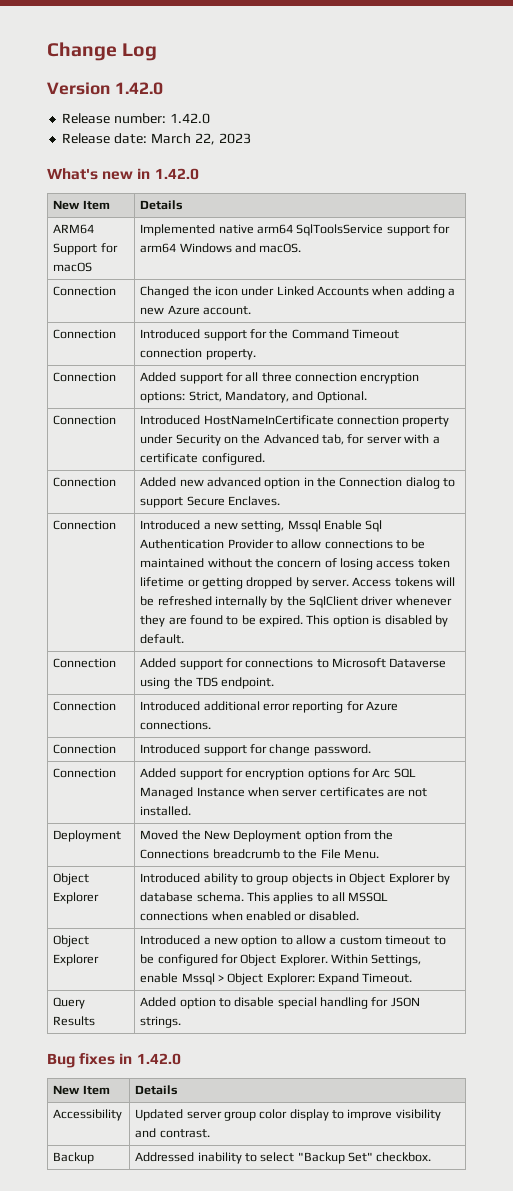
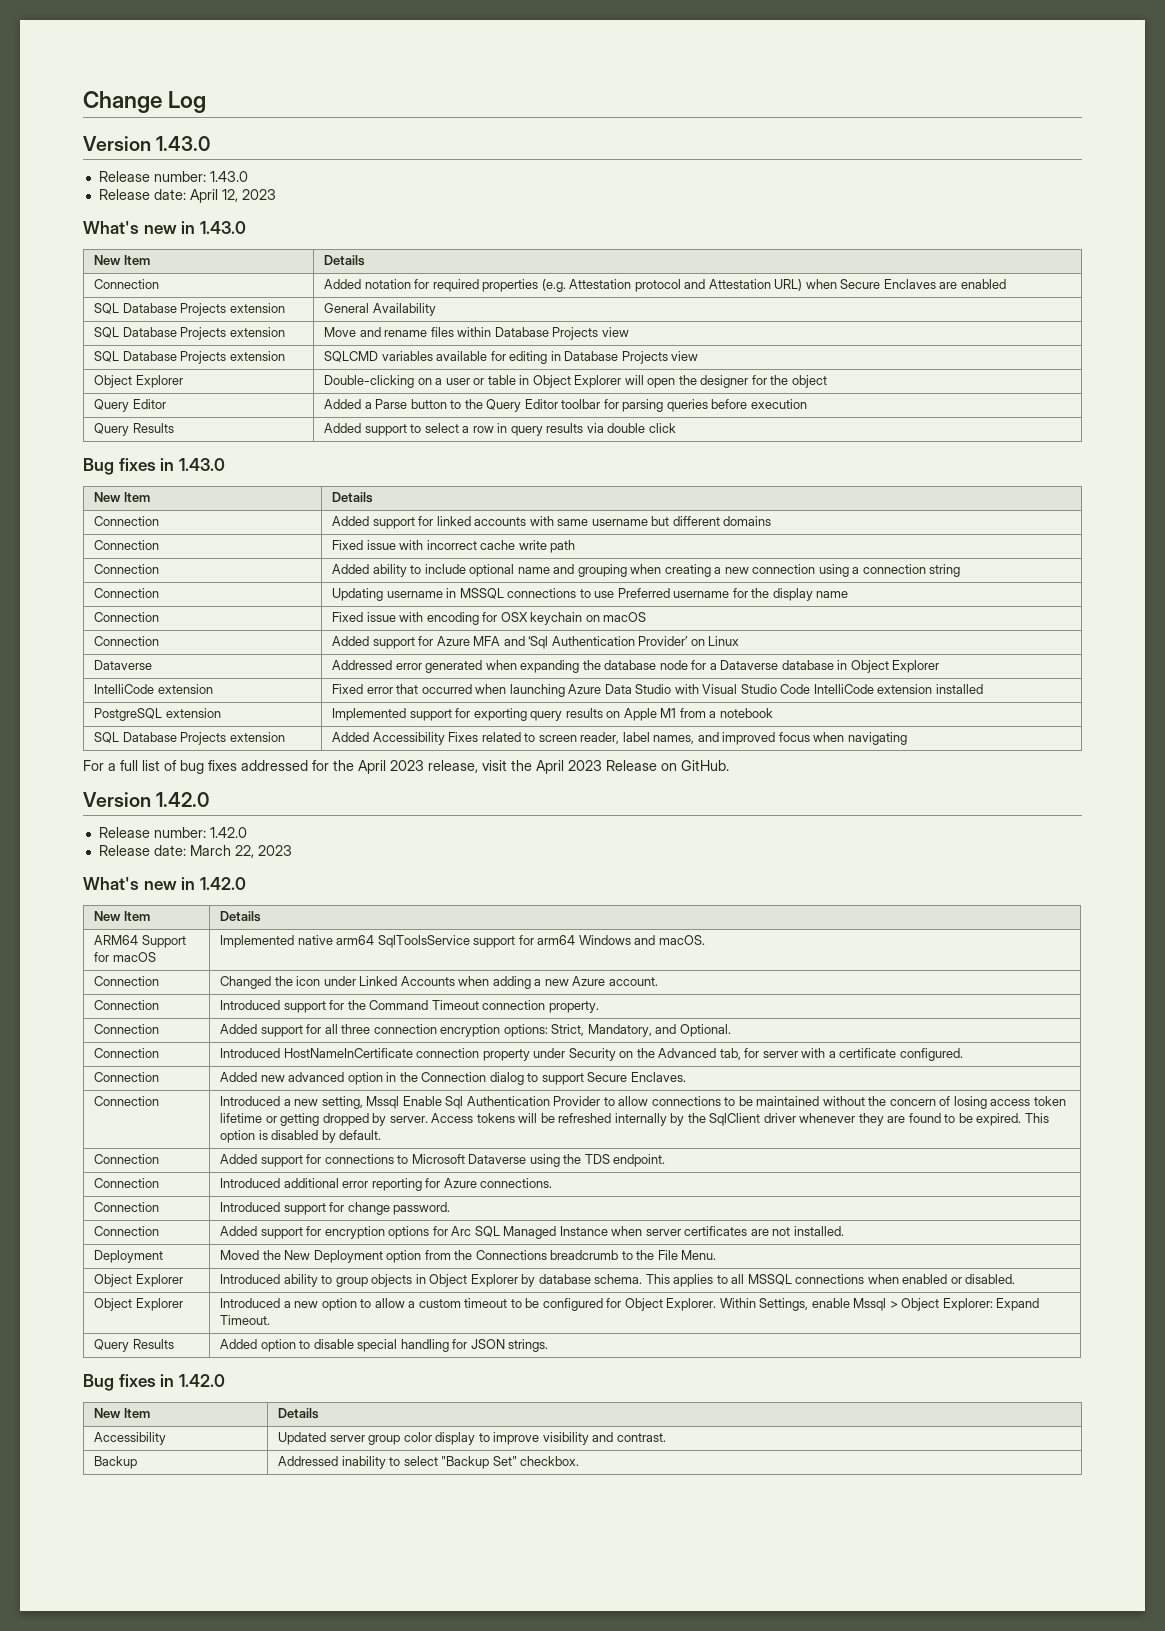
(158, 52) none -> [83,136,211,151] [98,171,248,182] [98,189,276,203] [83,221,246,234] [94,255,150,265] [324,255,366,266] [94,279,160,289] [324,279,1006,292] [94,303,285,316] [324,303,436,316] [94,327,285,340] [324,327,629,340] [94,351,285,364] [324,351,699,364] [94,375,183,388] [324,375,827,388] [94,399,166,412] [324,399,807,412] [94,423,174,436] [324,423,676,436] [83,458,225,475] [94,492,150,502] [332,492,374,503] [94,516,160,526] [332,516,772,529] [94,540,160,550] [332,540,576,553] [94,564,160,574] [332,564,961,577] [94,588,160,598] [332,588,849,601] [94,612,160,622] [332,612,647,625] [94,636,160,646] [332,636,740,649] [94,660,153,670] [332,660,940,673] [94,684,213,694] [332,684,983,697] [94,708,221,721] [332,708,773,721] [94,732,285,745] [332,732,907,745] [83,760,729,774] // Version 1.43.0 // Release number: 1.43.0 // Release date: April 12, 2023 // What's new in 1.43.0 // New Item | Details // Connection | Added notation for required properties (e.g. Attestation protocol and Attestation URL) when Secure Enclaves are enabled // SQL Database Projects extension | General Availability // SQL Database Projects extension | Move and rename files within Database Projects view // SQL Database Projects extension | SQLCMD variables available for editing in Database Projects view // Object Explorer | Double-clicking on a user or table in Object Explorer will open the designer for the object // Query Editor | Added a Parse button to the Query Editor toolbar for parsing queries before execution // Query Results | Added support to select a row in query results via double click // Bug fixes in 1.43.0 // New Item | Details // Connection | Added support for linked accounts with same username but different domains // Connection | Fixed issue with incorrect cache write path // Connection | Added ability to include optional name and grouping when creating a new connection using a connection string // Connection | Updating username in MSSQL connections to use Preferred username for the display name // Connection | Fixed issue with encoding for OSX keychain on macOS // Connection | Added support for Azure MFA and ‘Sql Authentication Provider’ on Linux // Dataverse | Addressed error generated when expanding the database node for a Dataverse database in Object Explorer // IntelliCode extension | Fixed error that occurred when launching Azure Data Studio with Visual Studio Code IntelliCode extension installed // PostgreSQL extension | Implemented support for exporting query results on Apple M1 from a notebook // SQL Database Projects extension | Added Accessibility Fixes related to screen reader, label names, and improved focus when navigating // For a full list of bug fixes addressed for the April 2023 release, visit the April 2023 Release on GitHub.

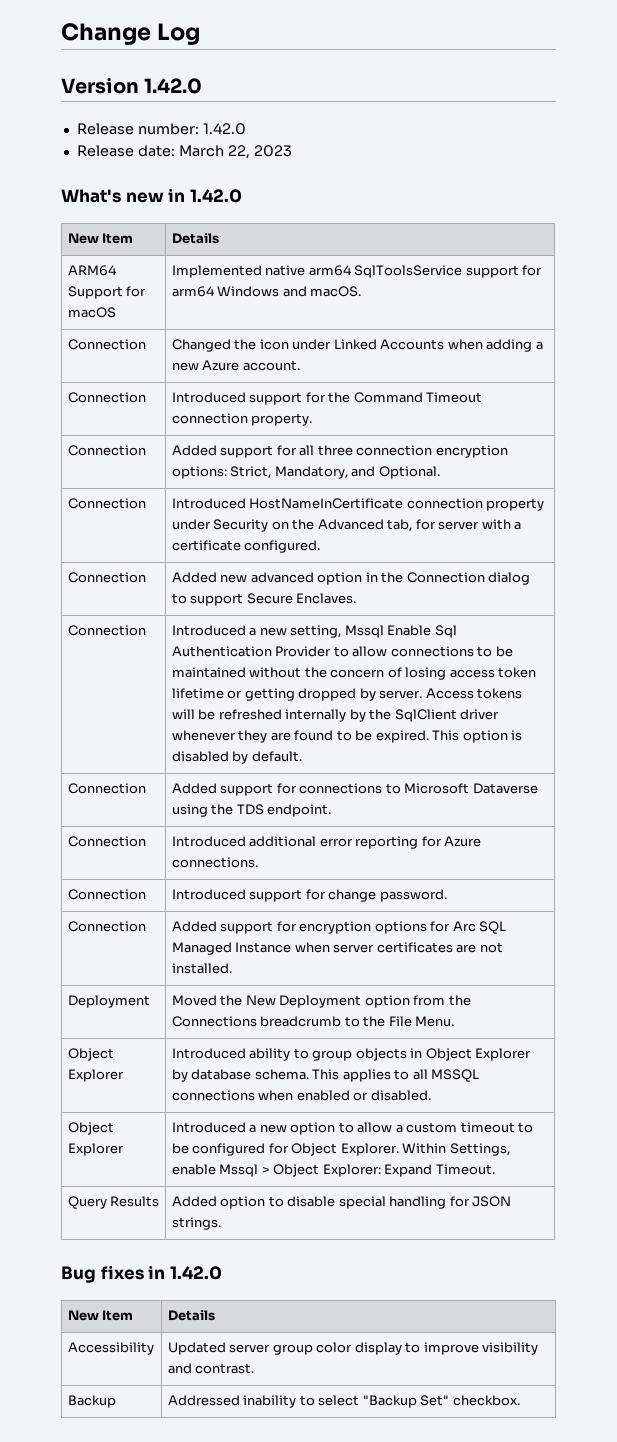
[83,136,211,151] [98,171,248,182] [98,189,276,203] [83,221,246,234] [94,255,150,265] [324,255,366,266] [94,279,160,289] [324,279,1006,292] [94,303,285,316] [324,303,436,316] [94,327,285,340] [324,327,629,340] [94,351,285,364] [324,351,699,364] [94,375,183,388] [324,375,827,388] [94,399,166,412] [324,399,807,412] [94,423,174,436] [324,423,676,436] [83,458,225,475] [94,492,150,502] [332,492,374,503] [94,516,160,526] [332,516,772,529] [94,540,160,550] [332,540,576,553] [94,564,160,574] [332,564,961,577] [94,588,160,598] [332,588,849,601] [94,612,160,622] [332,612,647,625] [94,636,160,646] [332,636,740,649] [94,660,153,670] [332,660,940,673] [94,684,213,694] [332,684,983,697] [94,708,221,721] [332,708,773,721] [94,732,285,745] [332,732,907,745] [83,760,729,774] // Version 1.43.0 // Release number: 1.43.0 // Release date: April 12, 2023 // What's new in 1.43.0 // New Item | Details // Connection | Added notation for required properties (e.g. Attestation protocol and Attestation URL) when Secure Enclaves are enabled // SQL Database Projects extension | General Availability // SQL Database Projects extension | Move and rename files within Database Projects view // SQL Database Projects extension | SQLCMD variables available for editing in Database Projects view // Object Explorer | Double-clicking on a user or table in Object Explorer will open the designer for the object // Query Editor | Added a Parse button to the Query Editor toolbar for parsing queries before execution // Query Results | Added support to select a row in query results via double click // Bug fixes in 1.43.0 // New Item | Details // Connection | Added support for linked accounts with same username but different domains // Connection | Fixed issue with incorrect cache write path // Connection | Added ability to include optional name and grouping when creating a new connection using a connection string // Connection | Updating username in MSSQL connections to use Preferred username for the display name // Connection | Fixed issue with encoding for OSX keychain on macOS // Connection | Added support for Azure MFA and ‘Sql Authentication Provider’ on Linux // Dataverse | Addressed error generated when expanding the database node for a Dataverse database in Object Explorer // IntelliCode extension | Fixed error that occurred when launching Azure Data Studio with Visual Studio Code IntelliCode extension installed // PostgreSQL extension | Implemented support for exporting query results on Apple M1 from a notebook // SQL Database Projects extension | Added Accessibility Fixes related to screen reader, label names, and improved focus when navigating // For a full list of bug fixes addressed for the April 2023 release, visit the April 2023 Release on GitHub. -> (201, 34) none

